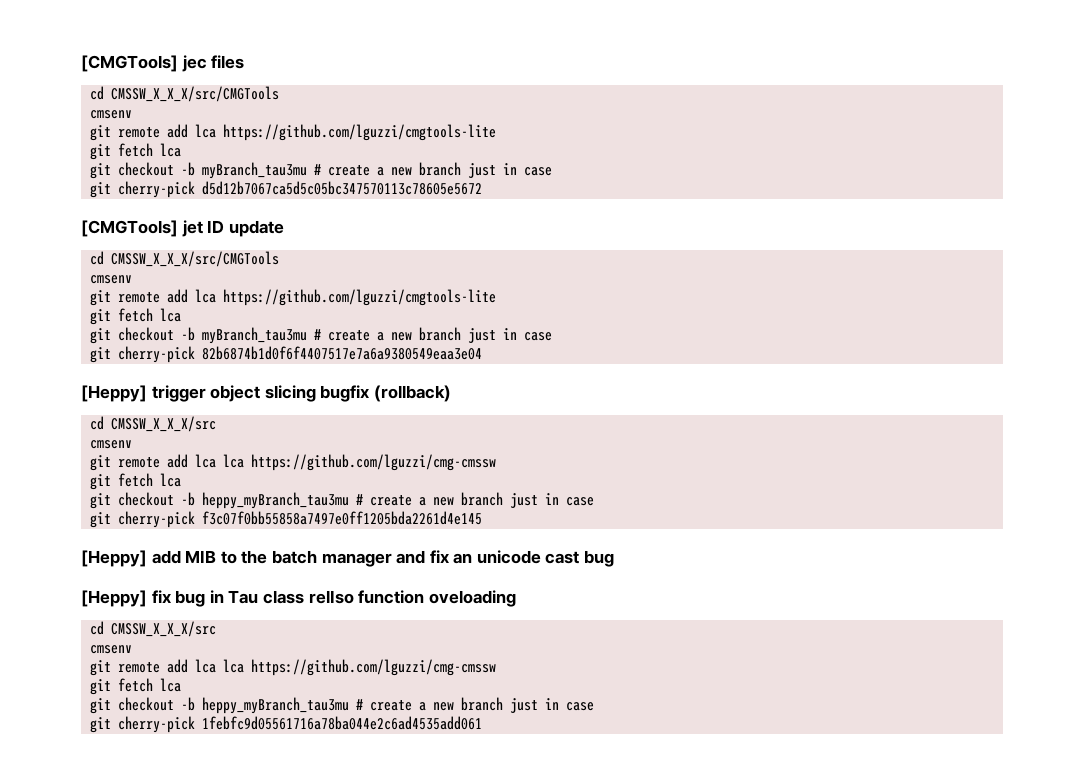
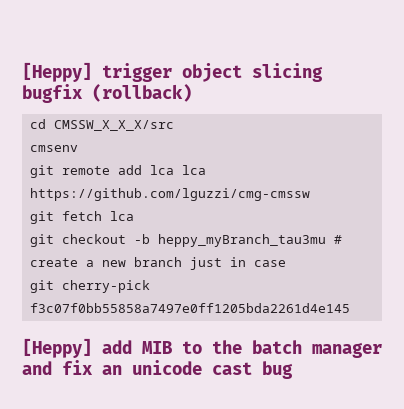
[81,55,245,72] [90,86,280,102] [90,110,133,119] [90,124,497,141] [90,143,182,160] [90,162,553,179] [90,181,483,198] [81,220,284,237] [90,251,280,267] [90,275,133,284] [90,289,497,306] [90,308,182,325] [90,327,553,344] [90,346,483,363] [CMGTools] jec files // cd CMSSW_X_X_X/src/CMGTools // cmsenv // git remote add lca https://github.com/lguzzi/cmgtools-lite // git fetch lca // git checkout -b myBranch_tau3mu # create a new branch just in case // git cherry-pick d5d12b7067ca5d5c05bc347570113c78605e5672 // [CMGTools] jet ID update // cd CMSSW_X_X_X/src/CMGTools // cmsenv // git remote add lca https://github.com/lguzzi/cmgtools-lite // git fetch lca // git checkout -b myBranch_tau3mu # create a new branch just in case // git cherry-pick 82b6874b1d0f6f4407517e7a6a9380549eaa3e04 // -> (22, 72) none
[81,590,516,607] [90,621,217,637] [90,645,133,654] [90,659,497,676] [90,678,182,695] [90,697,595,714] [90,716,483,733] // [Heppy] fix bug in Tau class relIso function oveloading // cd CMSSW_X_X_X/src // cmsenv // git remote add lca lca https://github.com/lguzzi/cmg-cmssw // git fetch lca // git checkout -b heppy_myBranch_tau3mu # create a new branch just in case // git cherry-pick 1febfc9d05561716a78ba044e2c6ad4535add061 -> (293, 370) none

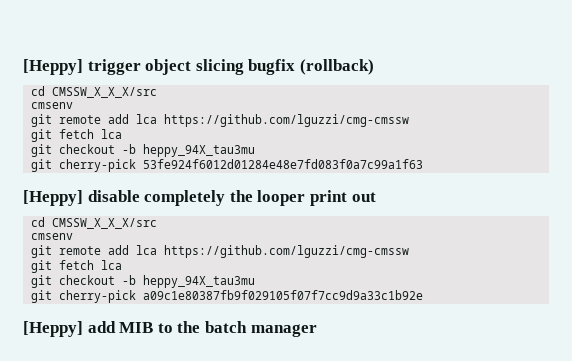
[182,165,207,175] [30,188,311,201] [30,211,135,224] [30,234,343,247] [30,257,287,270] [30,280,151,293] [30,303,351,313] lca https://github.com/lguzzi/cmg-cmssw // git fetch lca // git checkout -b heppy_myBranch_tau3mu # create a new branch just in case // git cherry-pick f3c07f0bb55858a7497e0ff1205bda2261d4e145 -> [163,114,409,127] [30,129,122,142] [30,144,255,157] [30,159,423,172] [23,190,376,206] [30,217,157,229] [30,233,73,240] [30,245,409,258] [30,260,122,273] [30,275,255,288] [30,290,423,303] https://github.com/lguzzi/cmg-cmssw // git fetch lca // git checkout -b heppy_94X_tau3mu // git cherry-pick 53fe924f6012d01284e48e7fd083f0a7c99a1f63 // [Heppy] disable completely the looper print out // cd CMSSW_X_X_X/src // cmsenv // git remote add lca https://github.com/lguzzi/cmg-cmssw // git fetch lca // git checkout -b heppy_94X_tau3mu // git cherry-pick a09c1e80387fb9f029105f07f7cc9d9a33c1b92e
[22,360,293,379] and fix an unicode cast bug -> (317, 330) none

